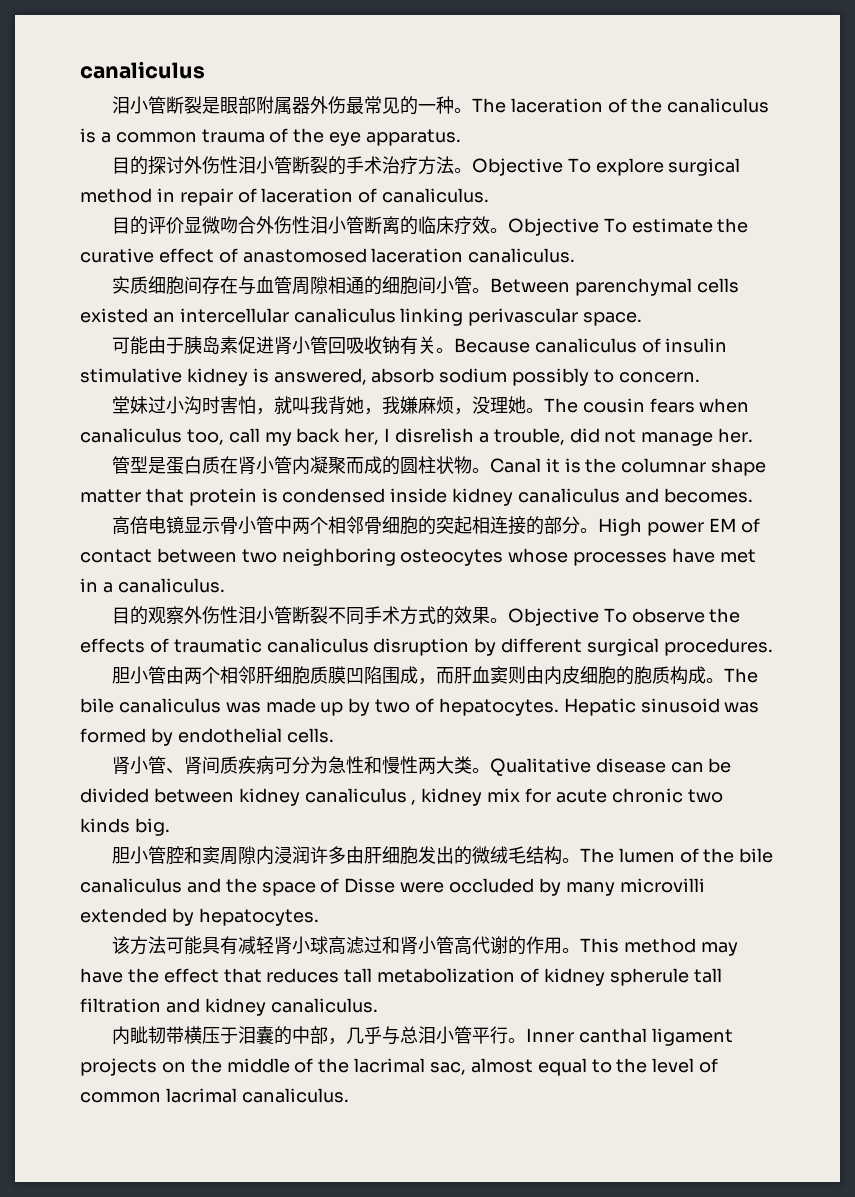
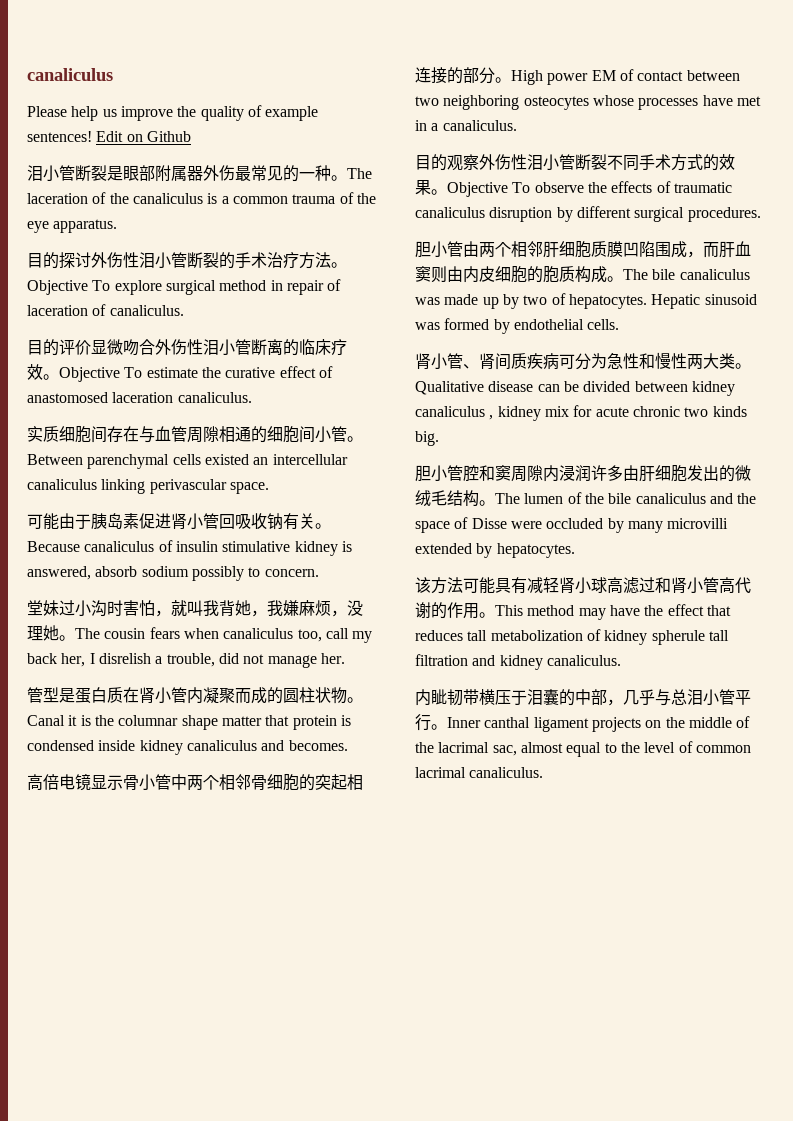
[80,61,205,79] canaliculus -> [27,68,113,81] [27,105,319,121] [27,131,191,142] canaliculus // Please help us improve the quality of example sentences! Edit on Github

